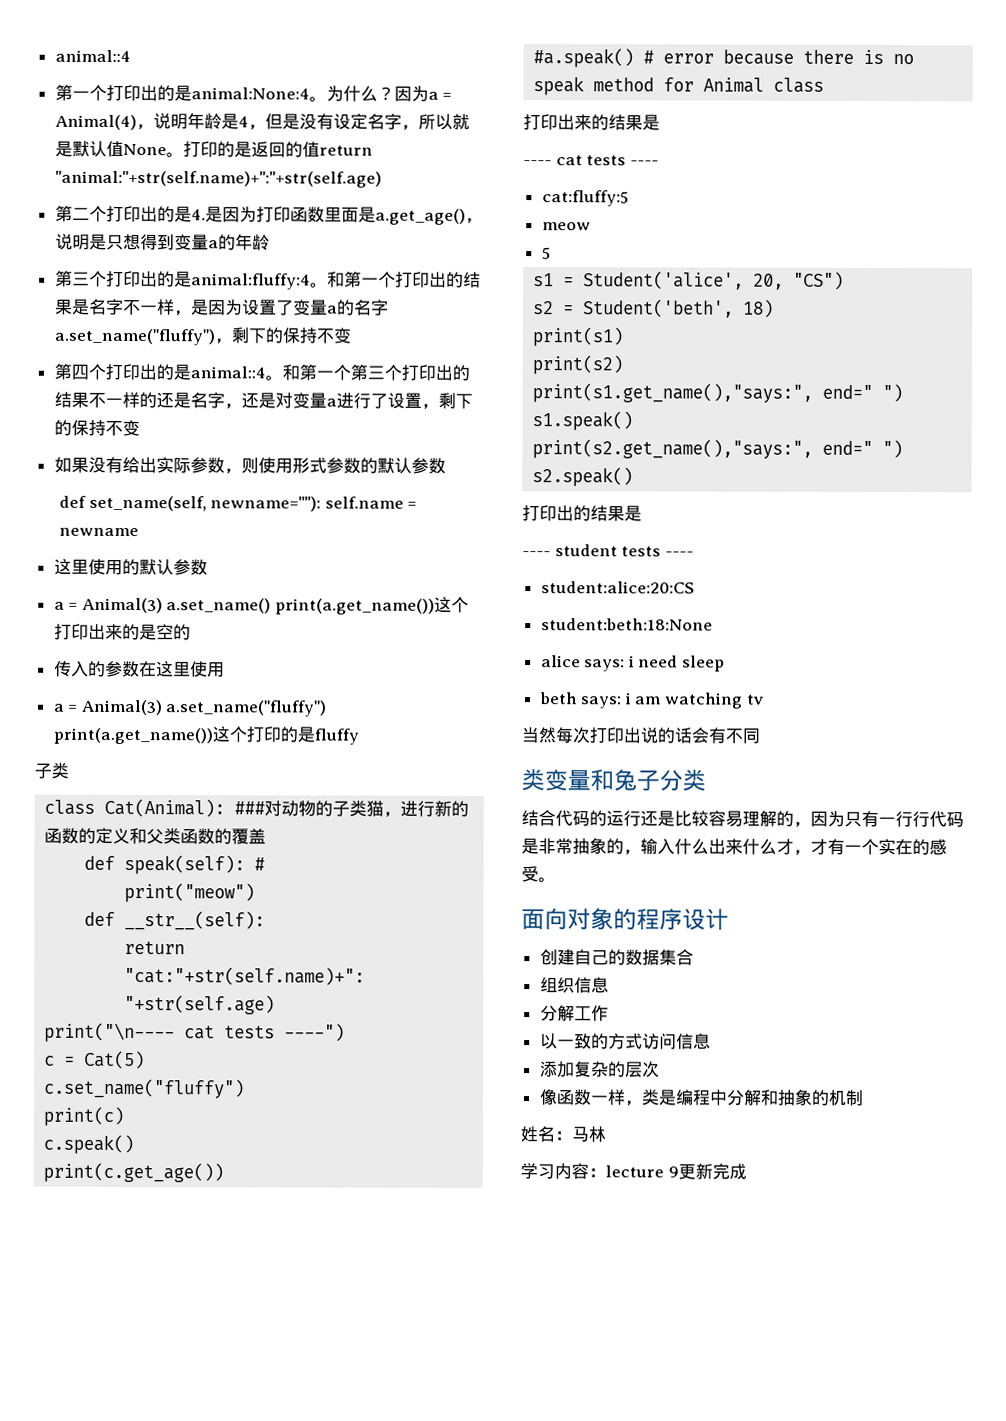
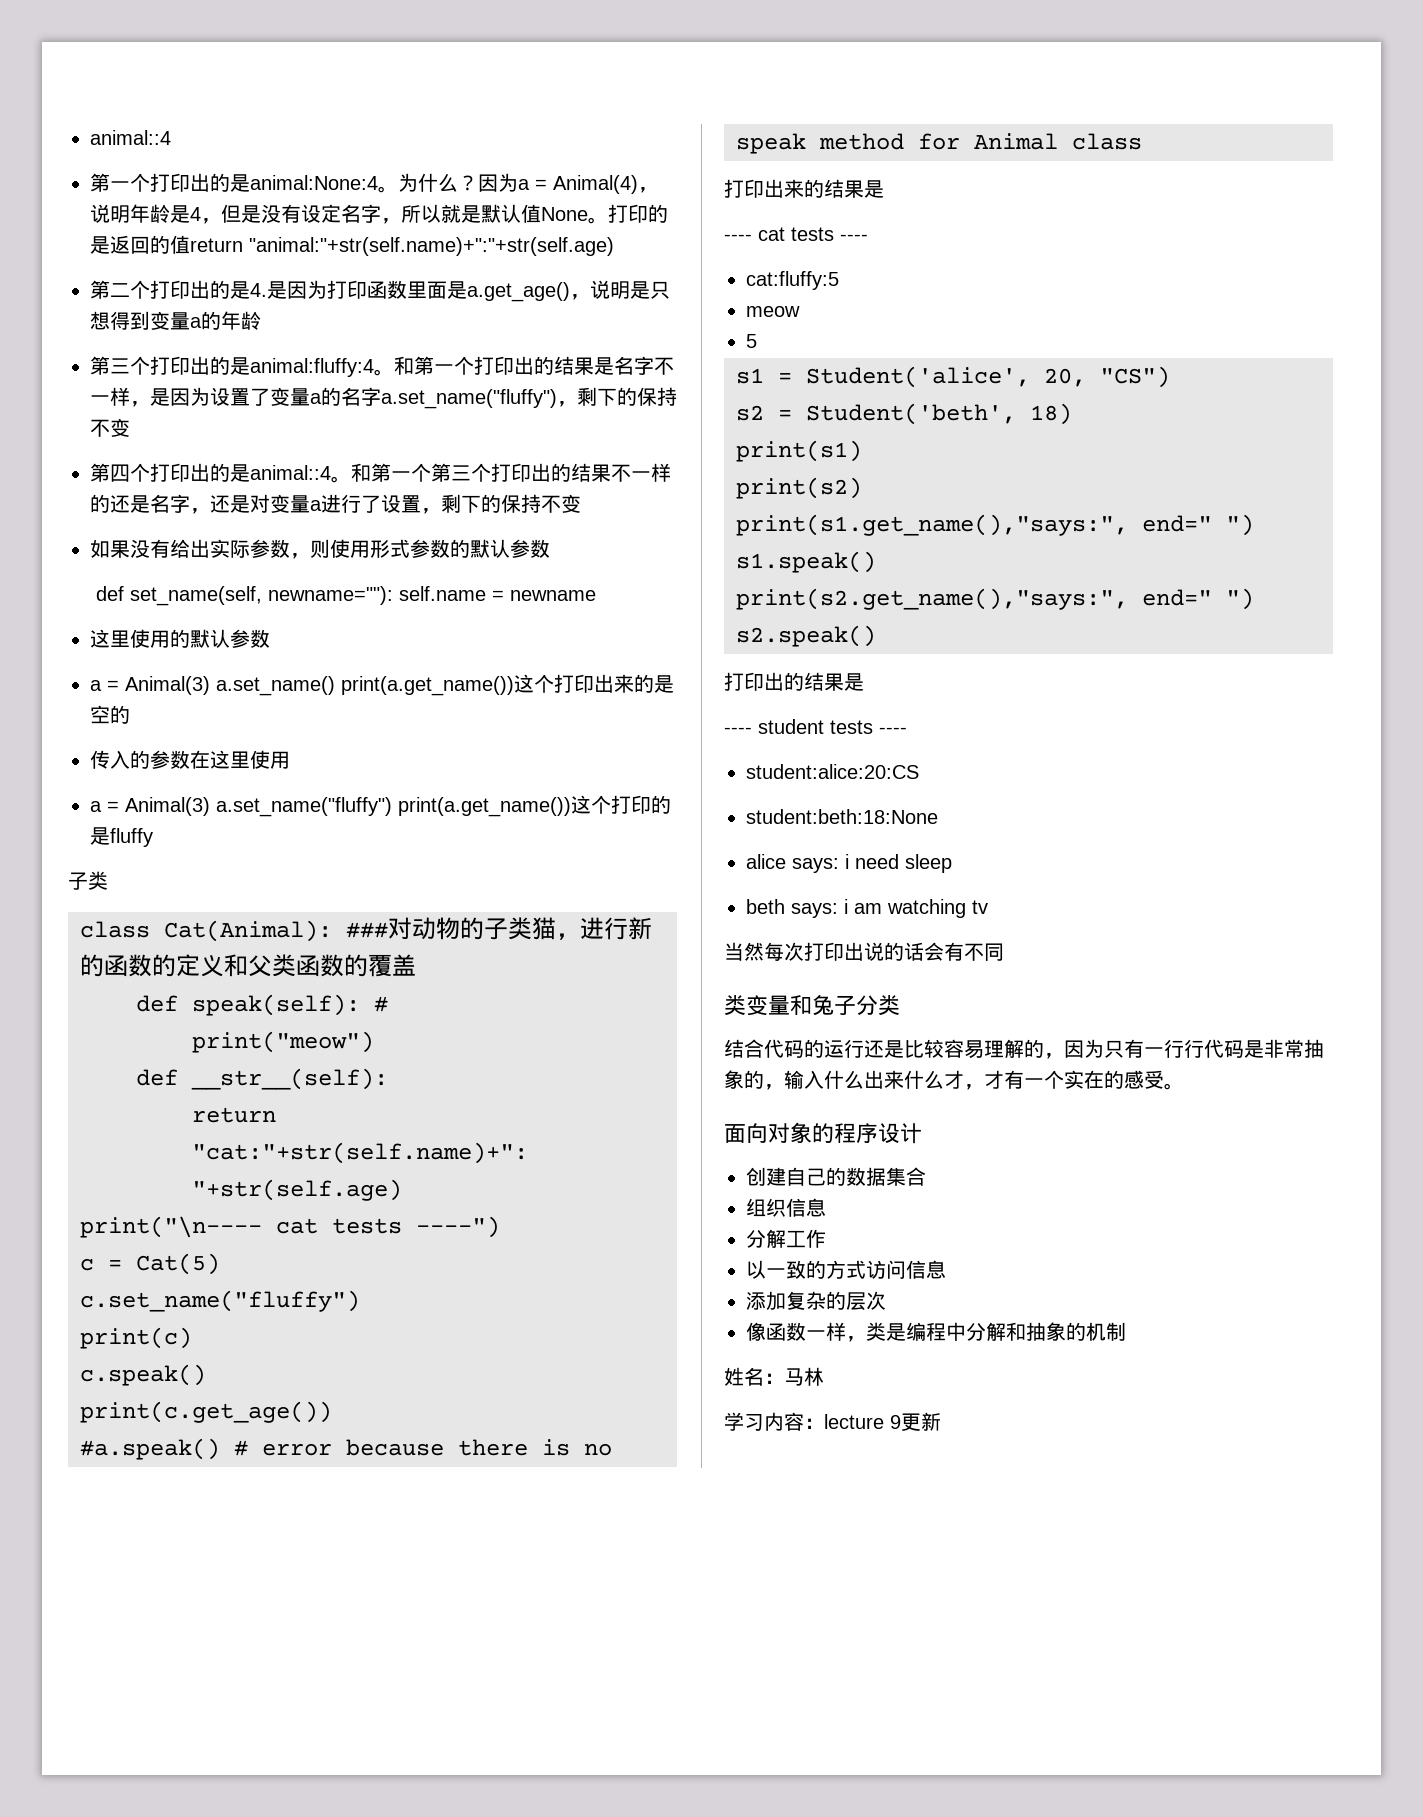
[711,1163,747,1180] 完成 -> (941, 1421) none

